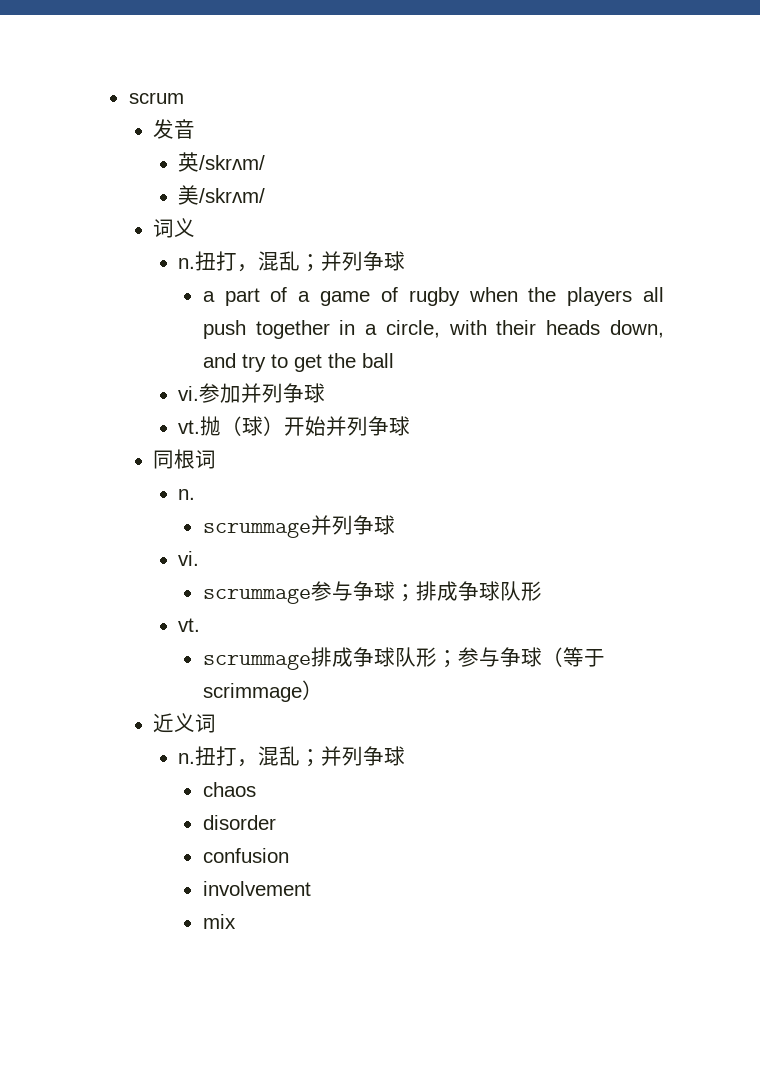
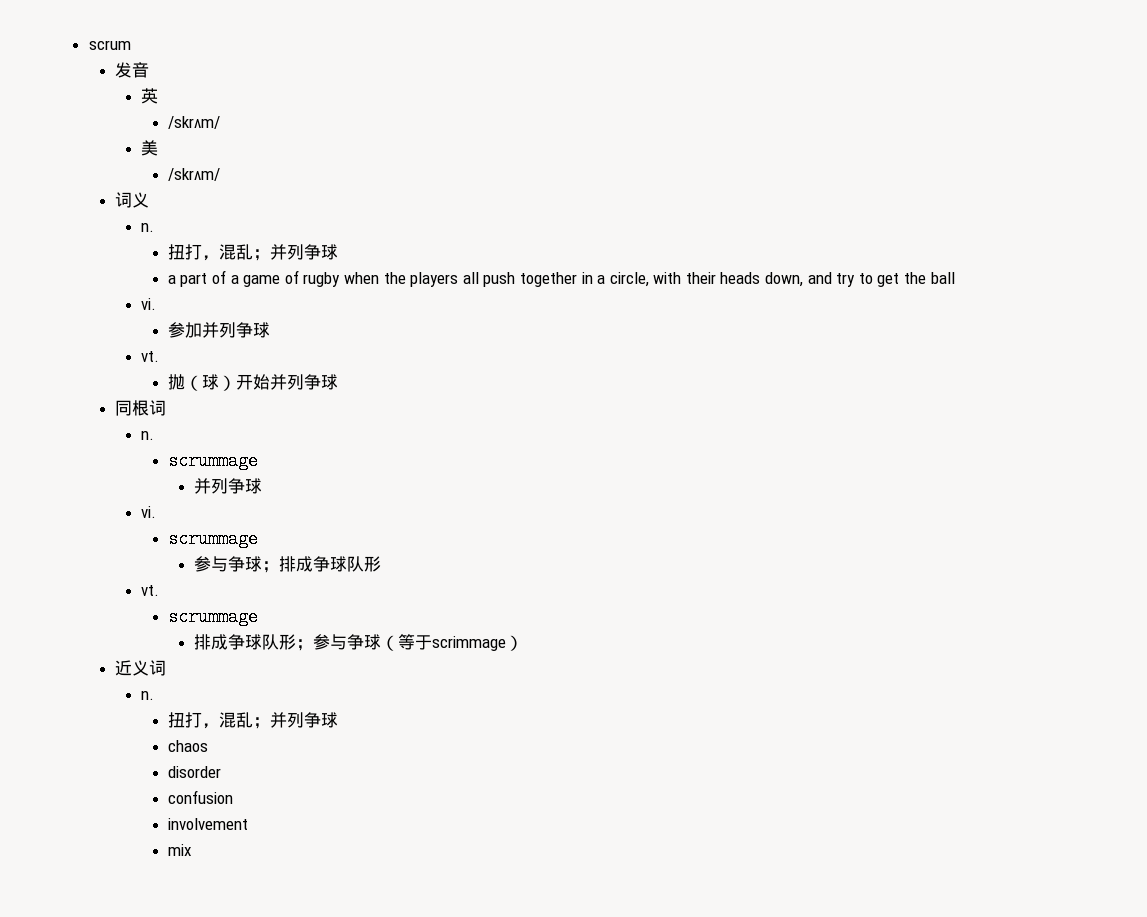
(200, 162) none -> (159, 96) //
(200, 195) none -> (159, 148) //
(196, 263) none -> (155, 227) //
(200, 393) none -> (157, 304) //
(201, 427) none -> (160, 356) //
(311, 530) none -> (258, 461) //
(311, 596) none -> (258, 539) //
(311, 662) none -> (258, 617) //
(196, 758) none -> (155, 695) //

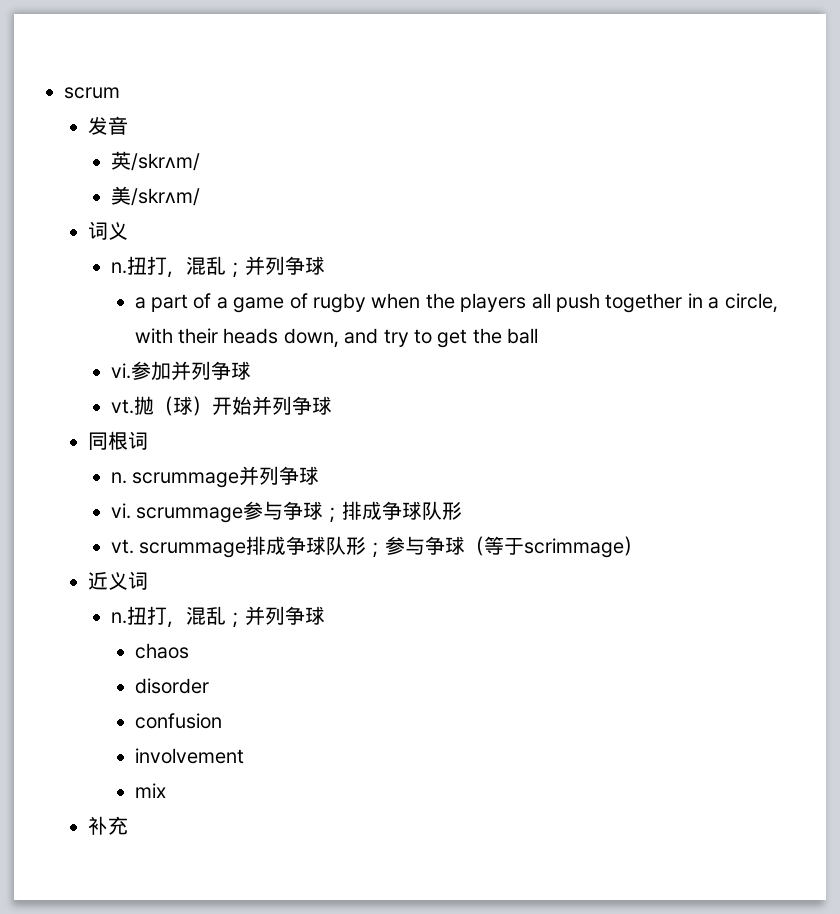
(159, 96) // -> (132, 160) none
(159, 148) // -> (132, 195) none
(155, 227) // -> (128, 268) none
(157, 304) // -> (132, 371) none
(160, 356) // -> (135, 406) none
[167,452,258,470] // scrummage // -> [132,472,240,488] scrummage
[167,530,258,548] // scrummage // -> [136,507,244,523] scrummage
[167,608,258,626] // scrummage // -> [139,542,247,558] scrummage
(155, 695) // -> (128, 618) none
(191, 850) none -> [87,816,128,835] // 补充

